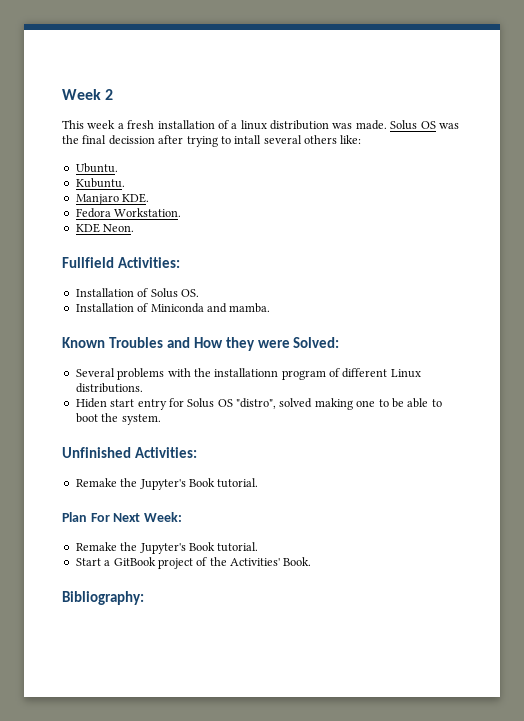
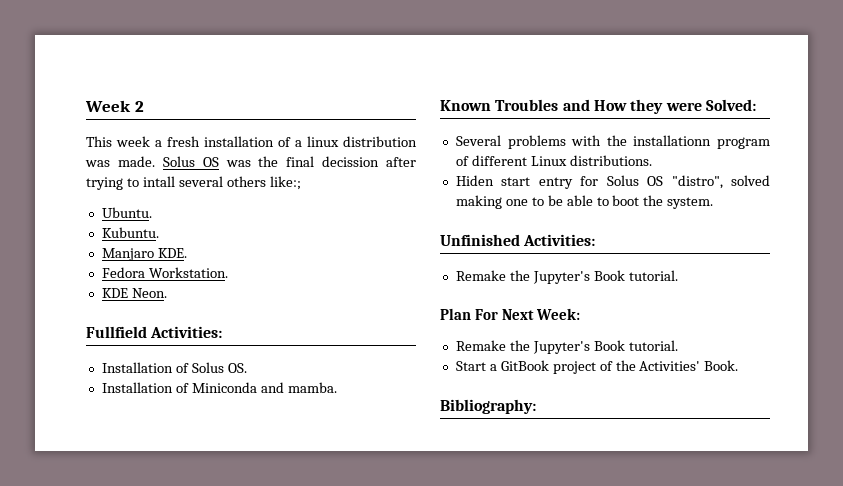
[340,135,362,144] like: -> [269,176,301,190] like:;

